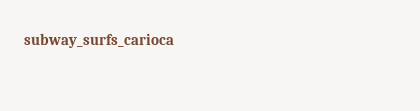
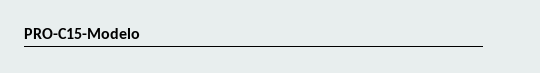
[24,33,174,48] subway_surfs_carioca -> [24,28,140,39] PRO-C15-Modelo

